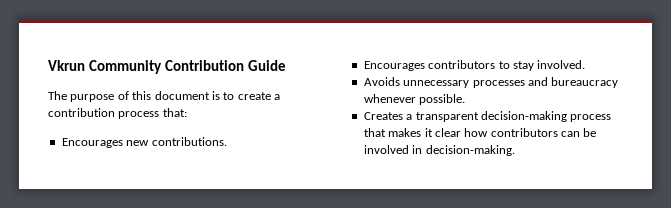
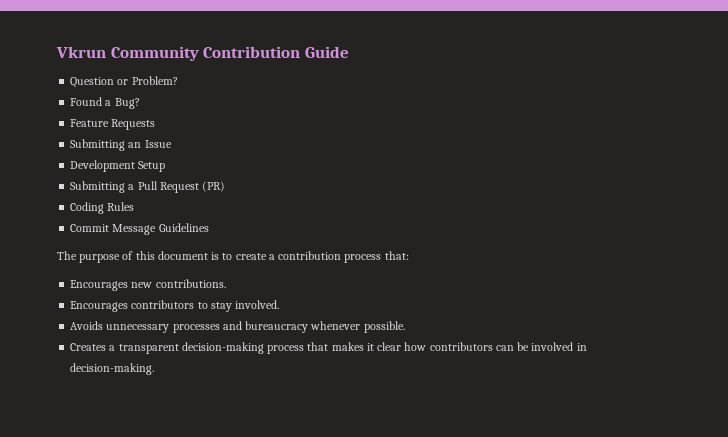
(286, 65) none -> [70,76,178,88] [70,97,140,109] [70,119,156,130] [70,139,172,151] [70,160,166,172] [70,181,226,193] [70,202,135,214] [70,223,209,235] // Question or Problem? // Found a Bug? // Feature Requests // Submitting an Issue // Development Setup // Submitting a Pull Request (PR) // Coding Rules // Commit Message Guidelines

